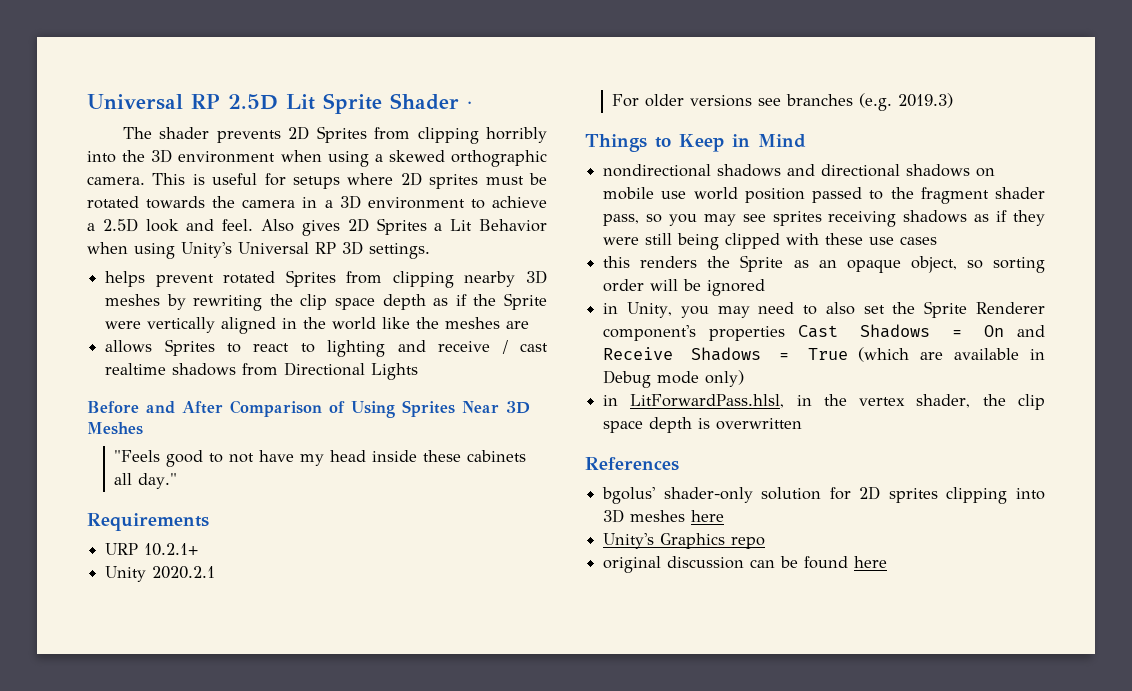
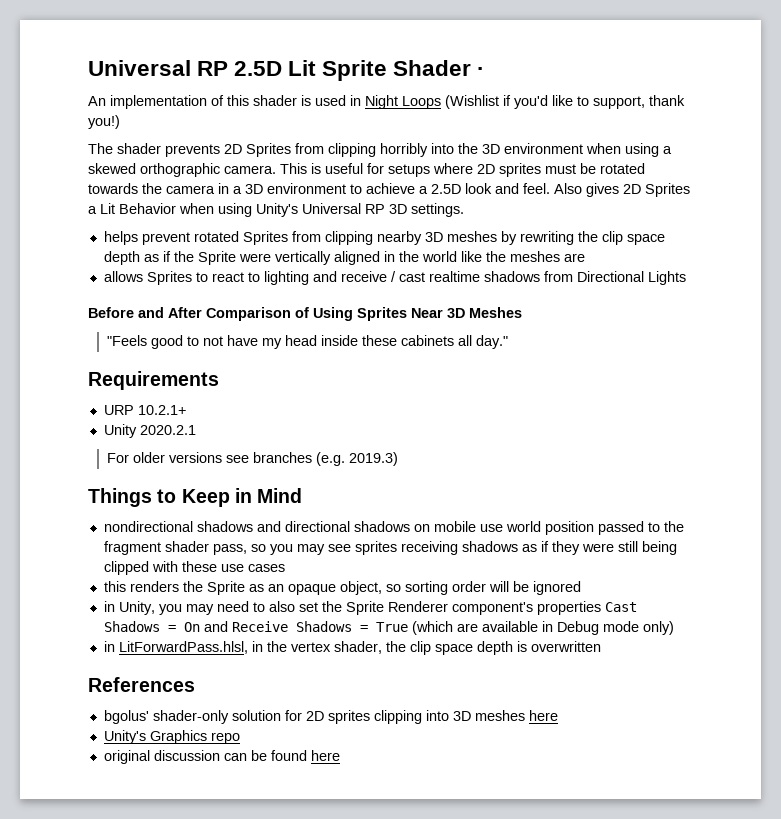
(472, 105) none -> [88,95,685,109] [88,115,120,129] // An implementation of this shader is used in Night Loops (Wishlist if you'd like to support, thank you!)

